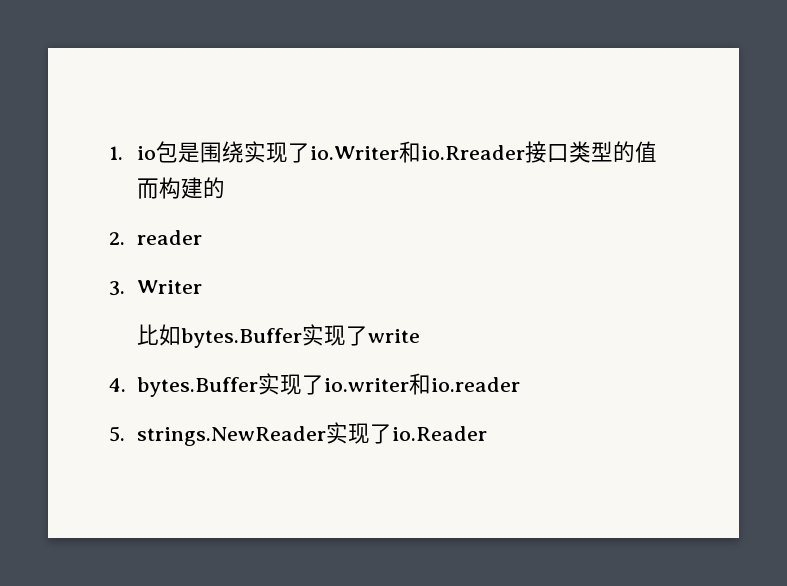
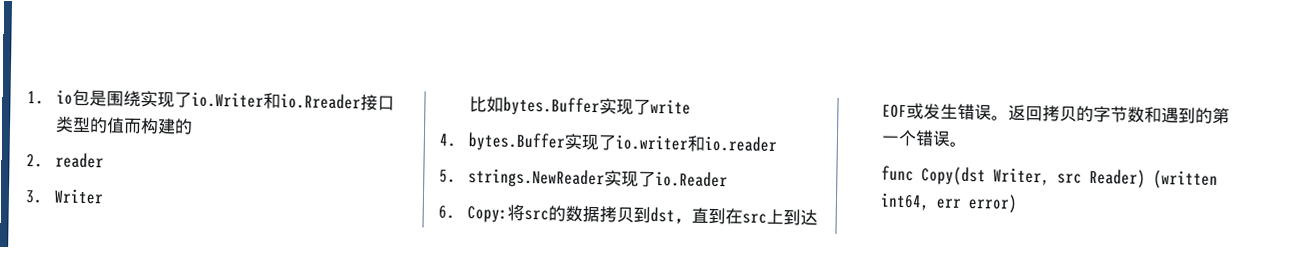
(488, 433) none -> [438,204,818,226] [881,103,1230,125] [880,129,967,147] [880,165,1218,189] [879,192,1018,213] // 6. Copy:将src的数据拷贝到dst，直到在src上到达EOF或发生错误。返回拷贝的字节数和遇到的第一个错误。 // func Copy(dst Writer, src Reader) (written int64, err error)

